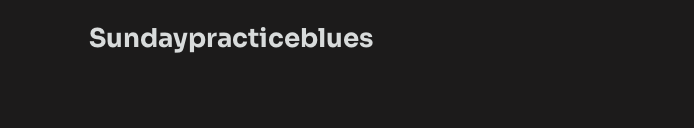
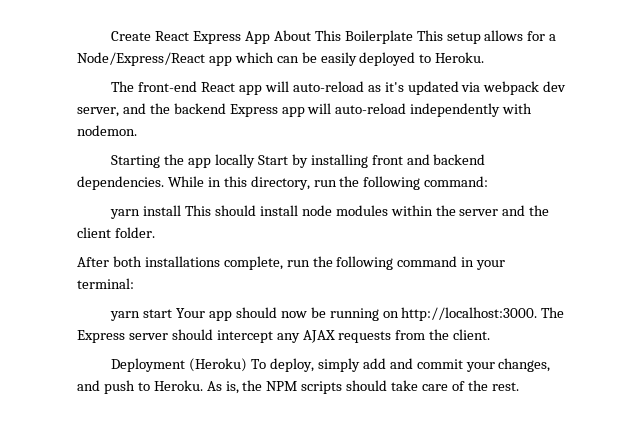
[89,27,373,53] Sundaypracticeblues -> [111,30,557,44] [77,52,485,66] [111,81,567,95] [77,103,533,117] [77,125,137,136] [111,154,486,168] [77,176,489,190] [110,205,550,219] [77,227,155,238] [77,256,506,270] [77,278,134,289] [110,307,565,321] [77,329,491,343] [111,358,551,372] [77,380,519,394] Create React Express App About This Boilerplate This setup allows for a Node/Express/React app which can be easily deployed to Heroku. // The front-end React app will auto-reload as it's updated via webpack dev server, and the backend Express app will auto-reload independently with nodemon. // Starting the app locally Start by installing front and backend dependencies. While in this directory, run the following command: // yarn install This should install node modules within the server and the client folder. // After both installations complete, run the following command in your terminal: // yarn start Your app should now be running on http://localhost:3000. The Express server should intercept any AJAX requests from the client. // Deployment (Heroku) To deploy, simply add and commit your changes, and push to Heroku. As is, the NPM scripts should take care of the rest.

